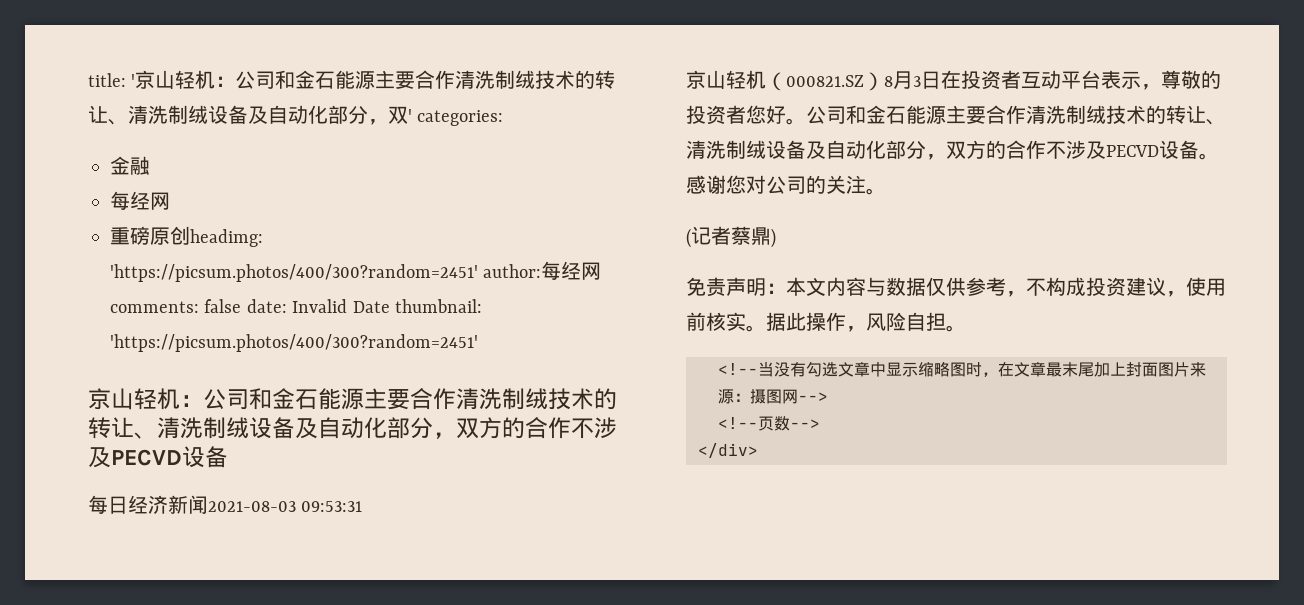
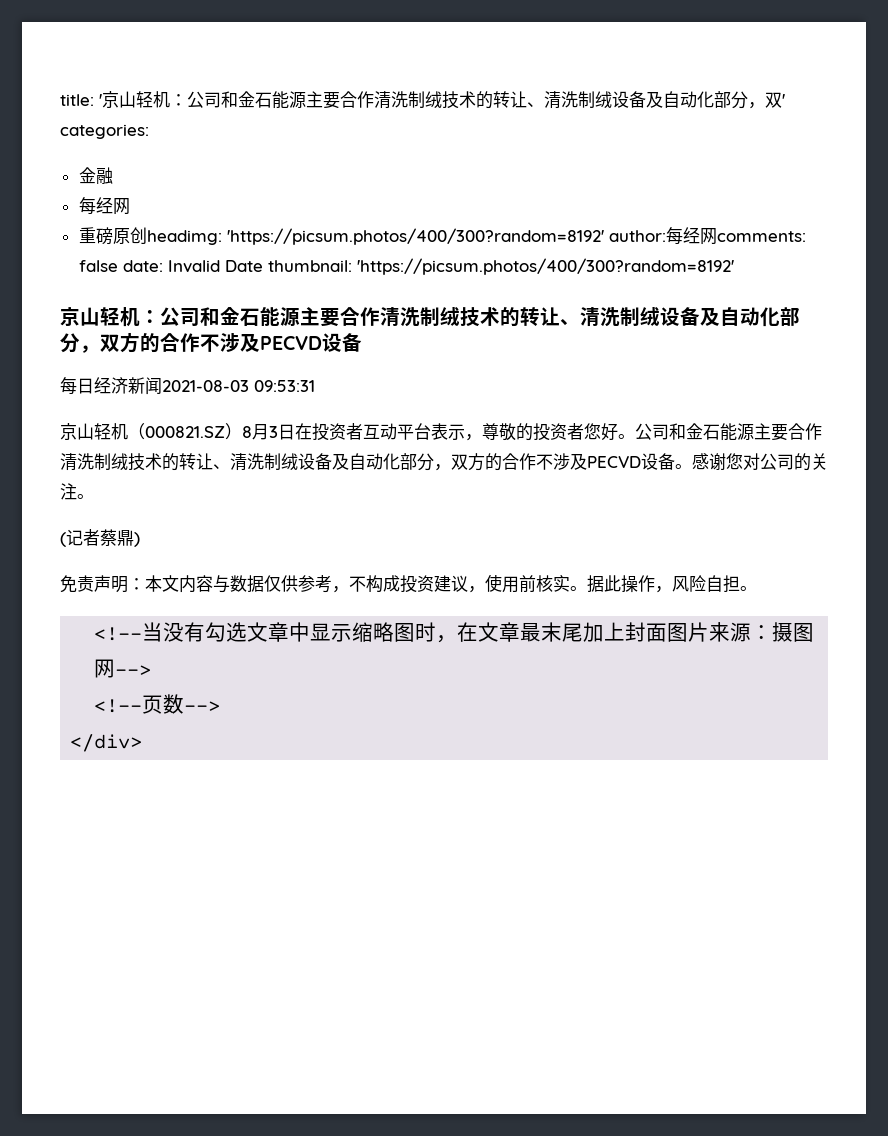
[110,264,478,282] 'https://picsum.photos/400/300?random=2451' -> [226,228,604,245] 'https://picsum.photos/400/300?random=8192'
[110,334,478,352] 'https://picsum.photos/400/300?random=2451' -> [356,258,734,275] 'https://picsum.photos/400/300?random=8192'

